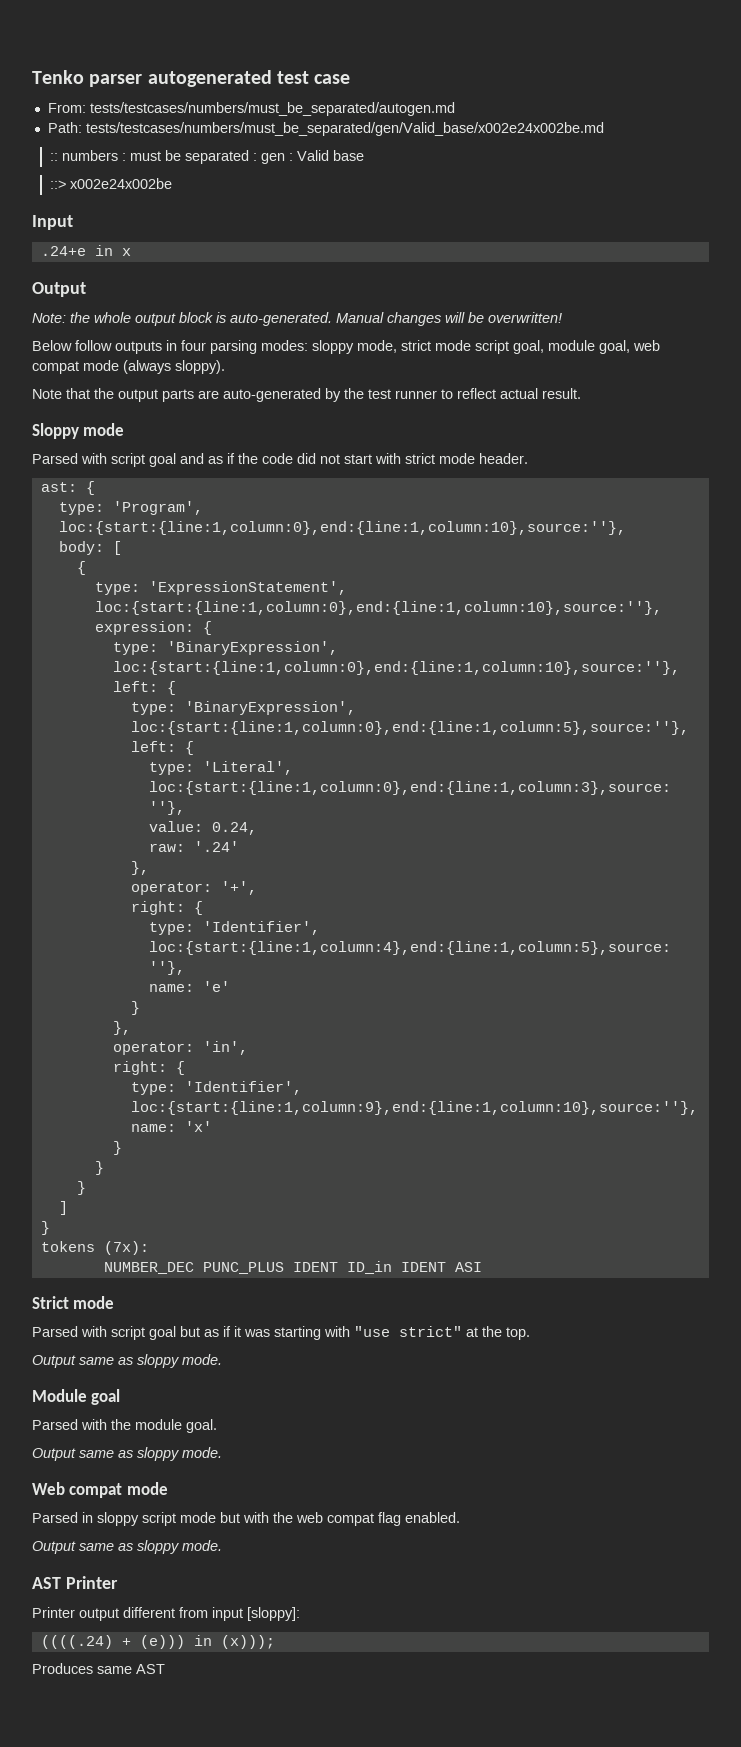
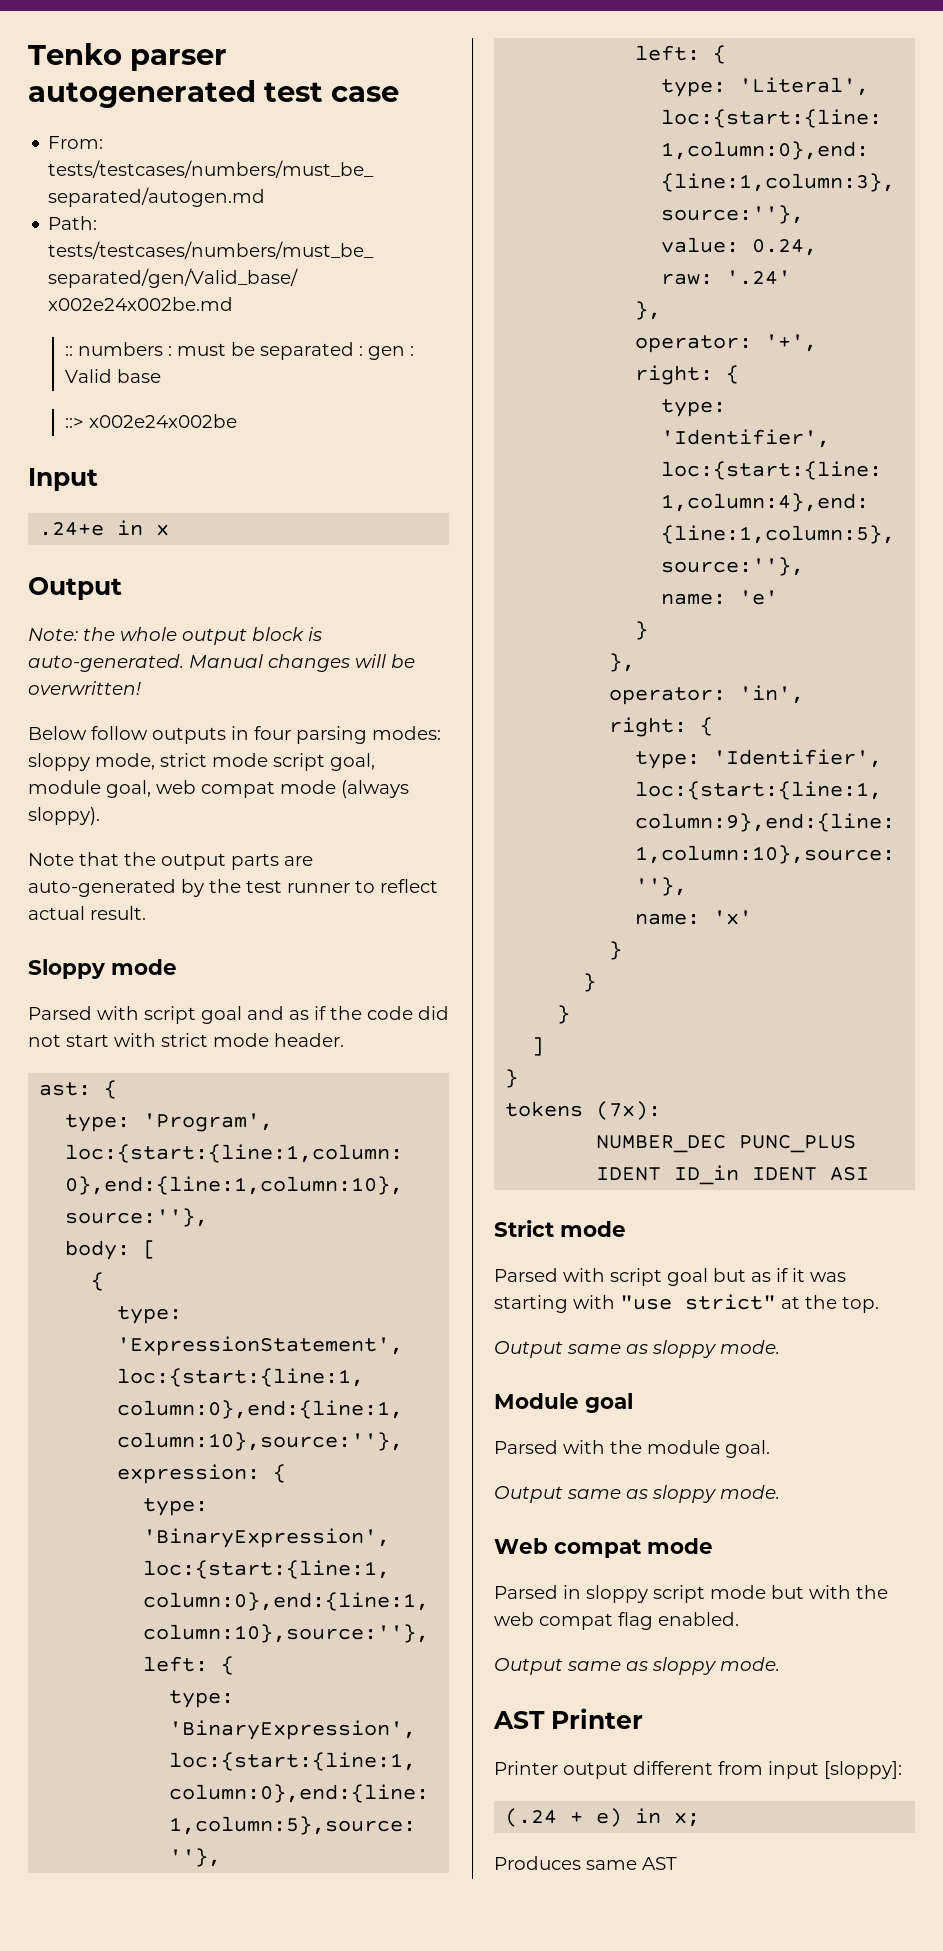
[40,1635,275,1649] ((((.24) + (e))) in (x))); -> [505,1808,701,1827] (.24 + e) in x;

